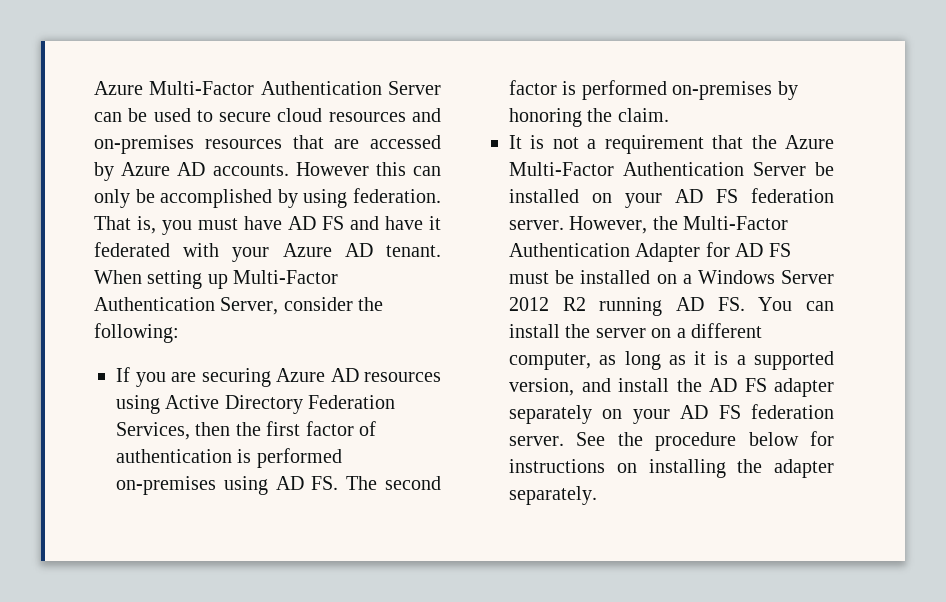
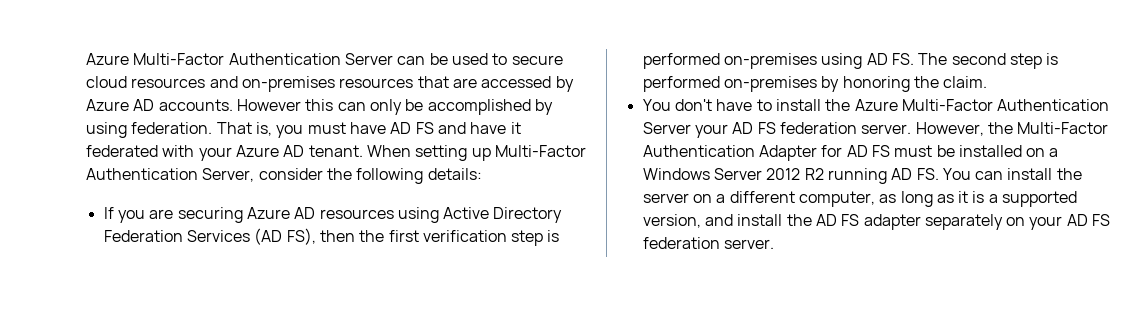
[94,323,179,343] following: -> [356,168,482,184] following details:
[116,421,376,440] [116,449,232,463] Services, then the first factor of authentication -> [186,228,544,246] Services (AD FS), then the first verification step
[509,80,557,95] factor -> [1009,53,1042,69] step
[509,135,744,154] It is not a requirement that -> [642,99,821,111] You don't have to install
[815,162,834,176] [509,189,612,203] be installed on -> (691, 128) none
[576,431,834,451] [509,459,834,478] [509,486,597,505] See the procedure below for instructions on installing the adapter separately. -> (774, 244) none

